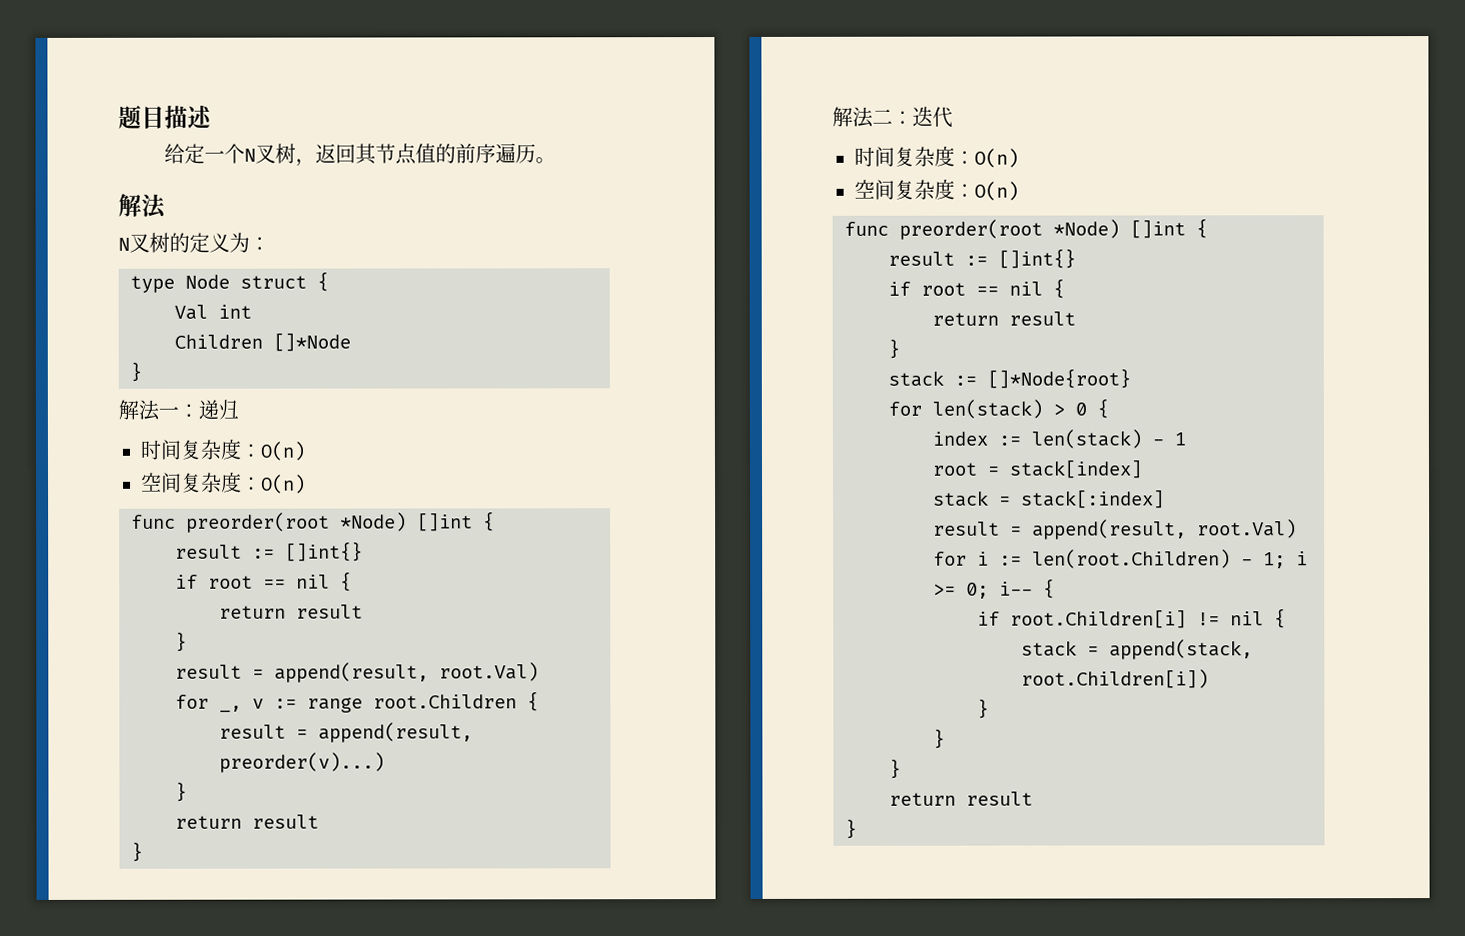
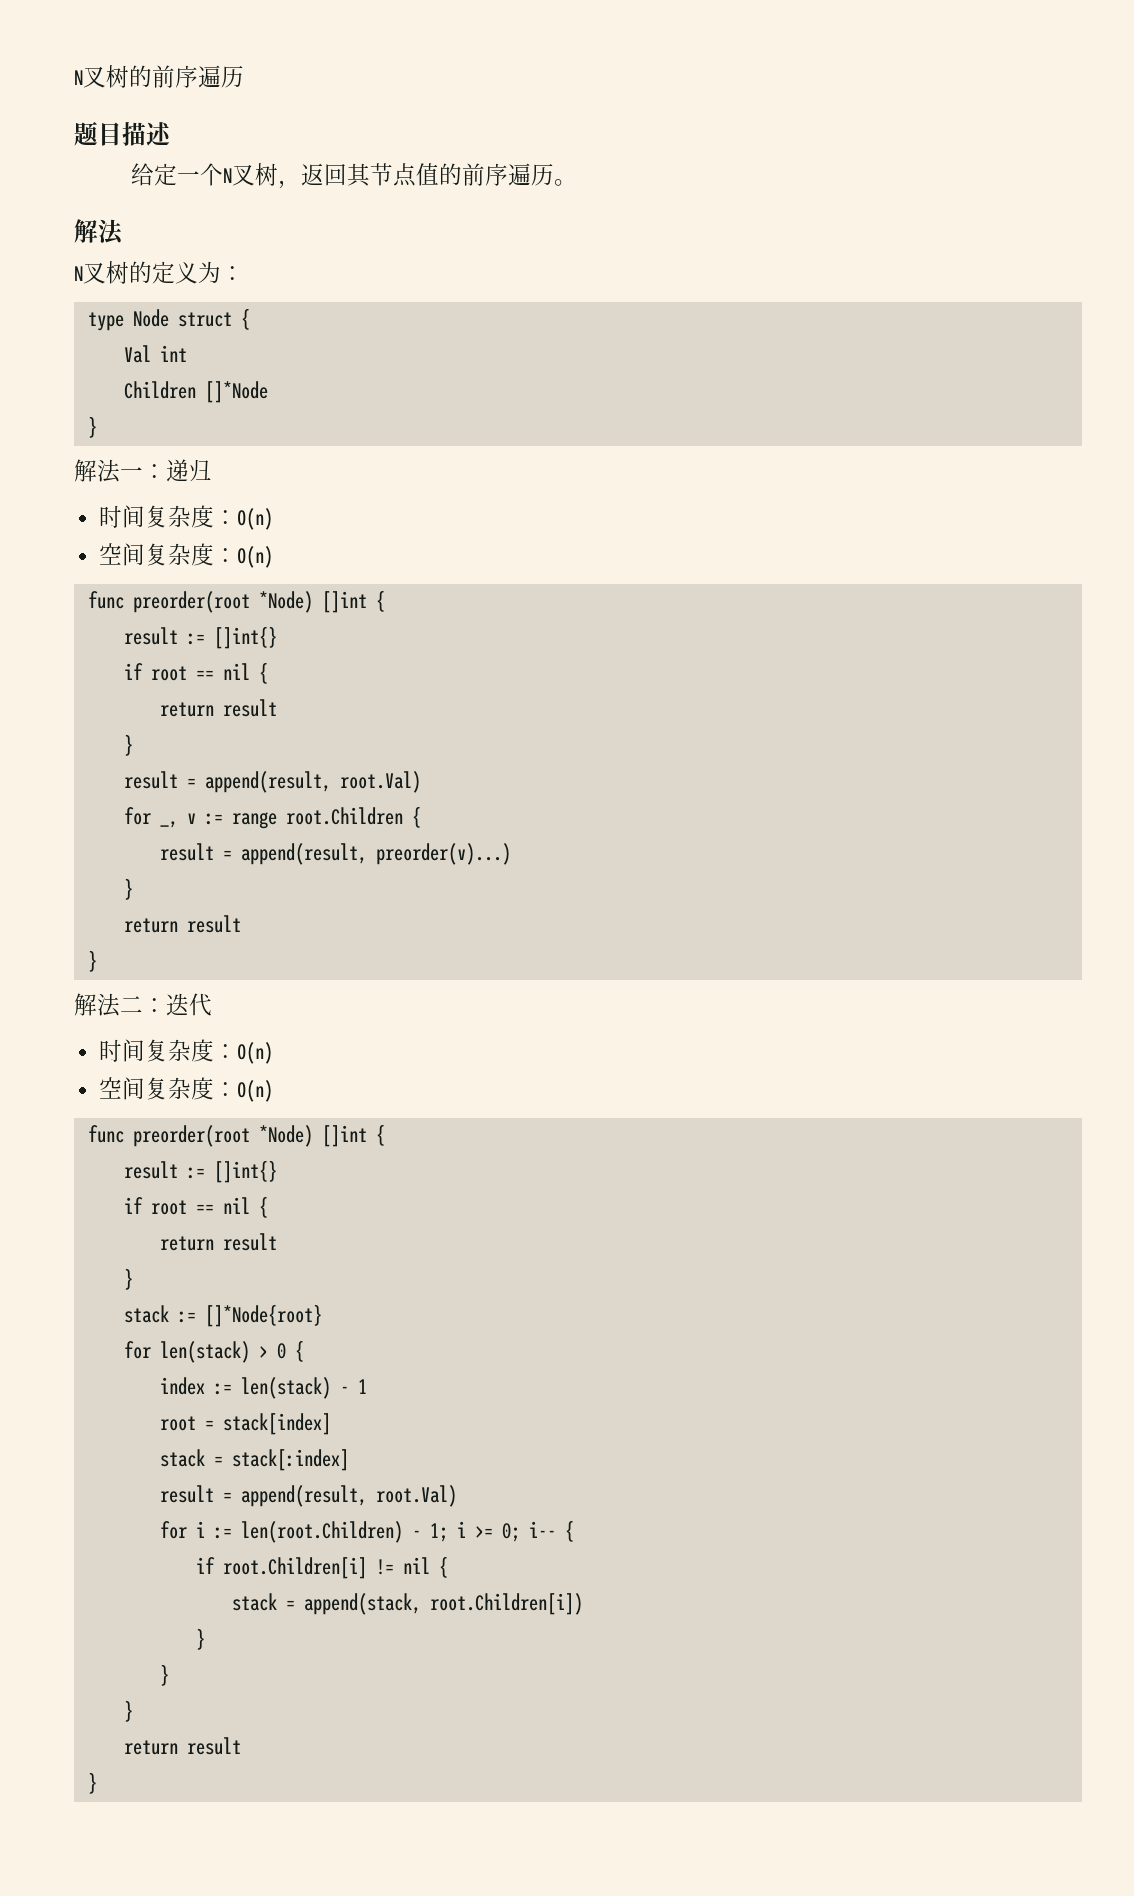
(118, 116) none -> [74,65,244,88] N叉树的前序遍历 //

